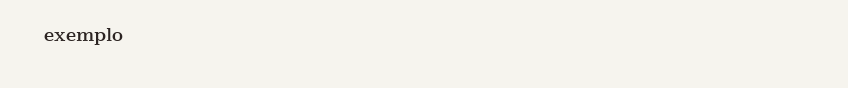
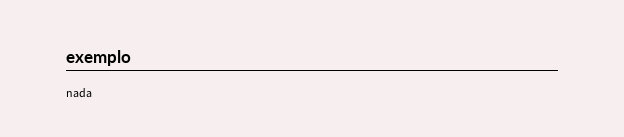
(123, 36) none -> [66,88,92,98] // nada

